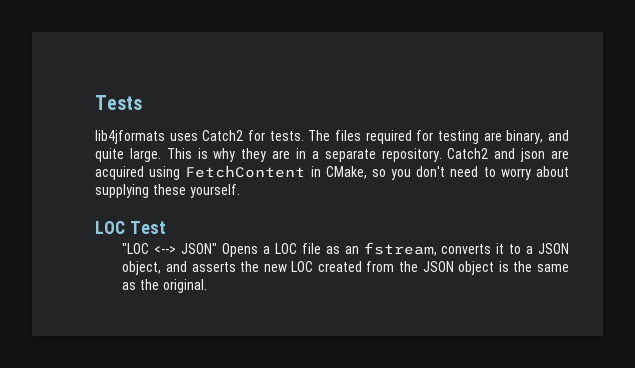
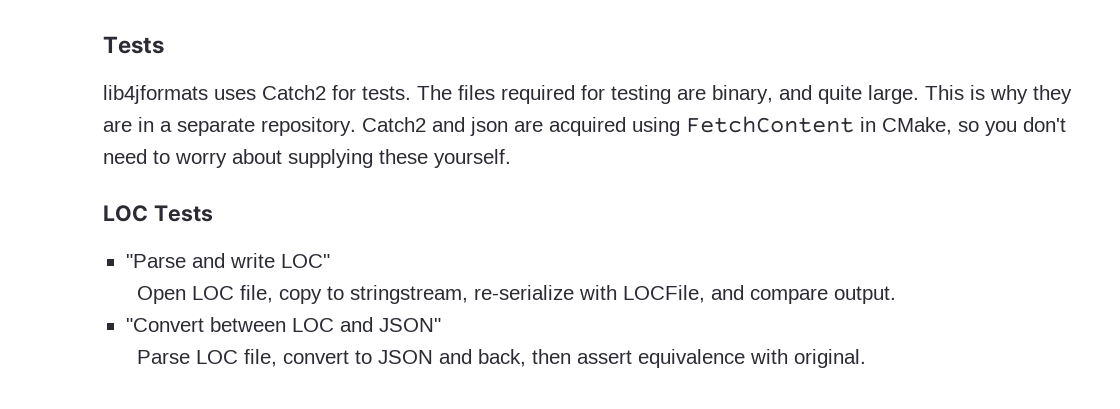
[129,221,166,234] [122,242,569,257] [122,261,569,275] [122,279,160,290] Test // "LOC <--> JSON" Opens a LOC file as an fstream, converts it to a JSON object, and asserts the new LOC created from the JSON object is the same as the -> [153,205,213,222] [125,253,330,268] [137,285,897,304] [125,317,441,332] [137,349,789,368] Tests // "Parse and write LOC" // Open LOC file, copy to stringstream, re-serialize with LOCFile, and compare output. // "Convert between LOC and JSON" // Parse LOC file, convert to JSON and back, then assert equivalence with

